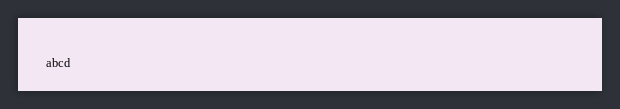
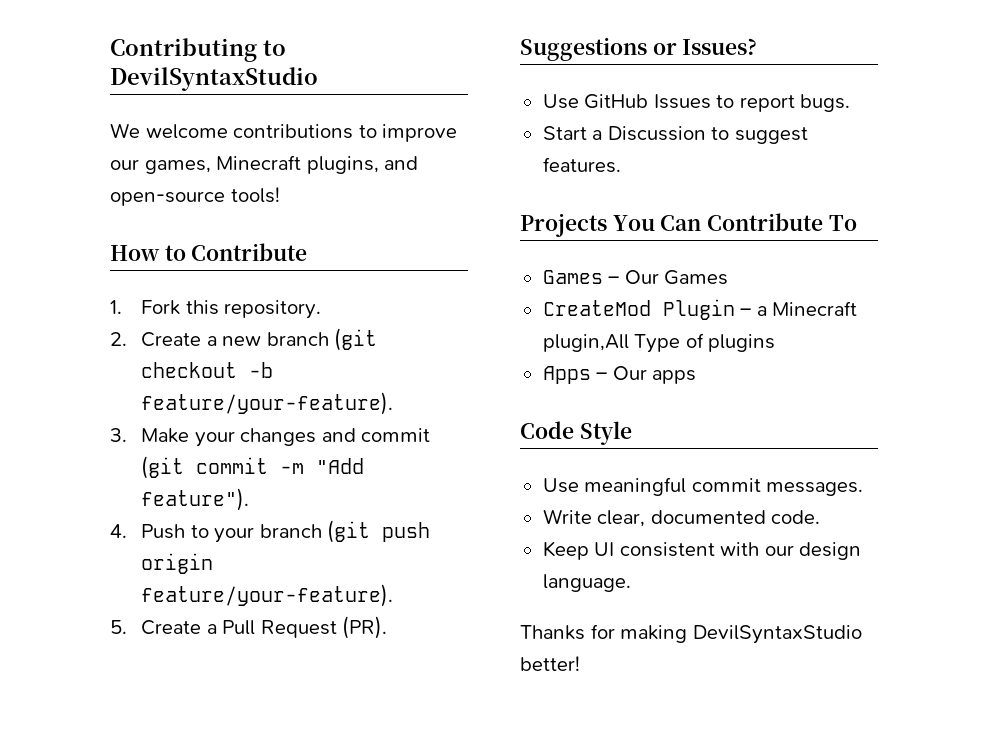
[46,58,71,67] abcd -> [110,38,286,62] [110,67,318,91] [110,123,458,142] [110,155,419,174] [110,187,280,206] [110,243,308,261] [110,300,322,319] [110,328,378,351] [141,362,274,378] [141,392,394,415] [110,428,431,447] [141,456,365,479] [141,488,250,511] [110,520,431,543] [141,553,214,574] [141,584,394,607] [110,616,388,639] [520,37,758,61] [542,94,851,112] [542,126,808,144] [542,157,621,173] [520,213,857,237] [542,270,729,285] [542,299,858,320] [542,333,776,353] [542,366,697,384] [520,421,632,445] [542,477,864,496] [542,509,821,527] [542,541,862,560] [542,574,631,592] [520,624,862,644] [520,656,580,671] Contributing to DevilSyntaxStudio // We welcome contributions to improve our games, Minecraft plugins, and open-source tools! // How to Contribute // 1. Fork this repository. // 2. Create a new branch (git checkout -b feature/your-feature). // 3. Make your changes and commit (git commit -m "Add feature"). // 4. Push to your branch (git push origin feature/your-feature). // 5. Create a Pull Request (PR). // Suggestions or Issues? // Use GitHub Issues to report bugs. // Start a Discussion to suggest features. // Projects You Can Contribute To // Games – Our Games // CreateMod Plugin – a Minecraft plugin,All Type of plugins // Apps – Our apps // Code Style // Use meaningful commit messages. // Write clear, documented code. // Keep UI consistent with our design language. // Thanks for making DevilSyntaxStudio better!

